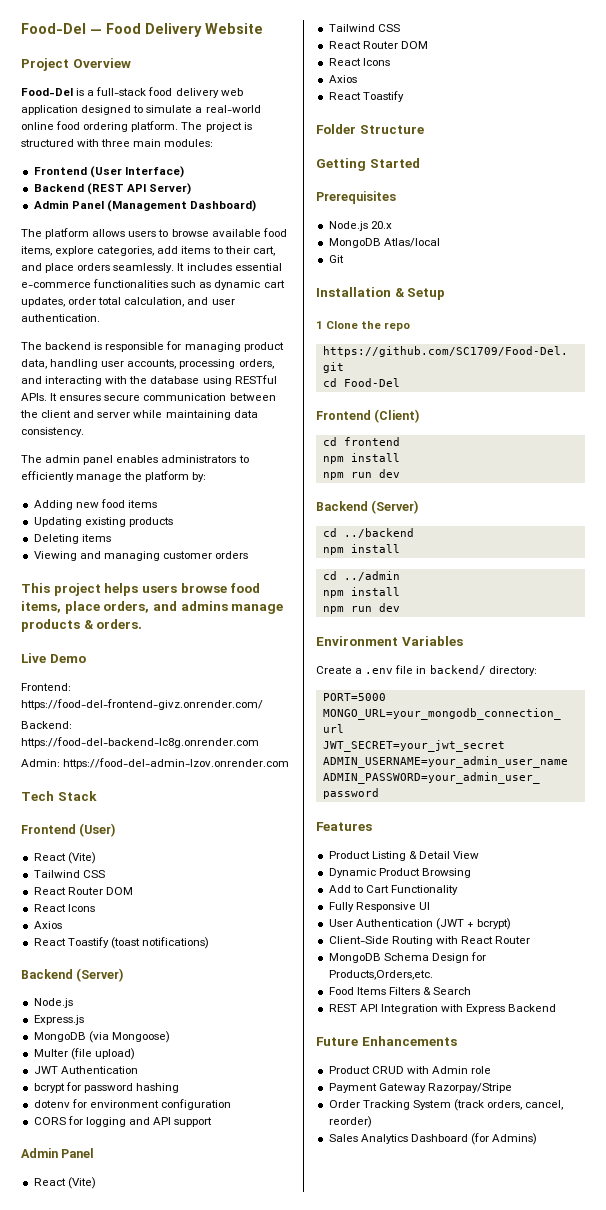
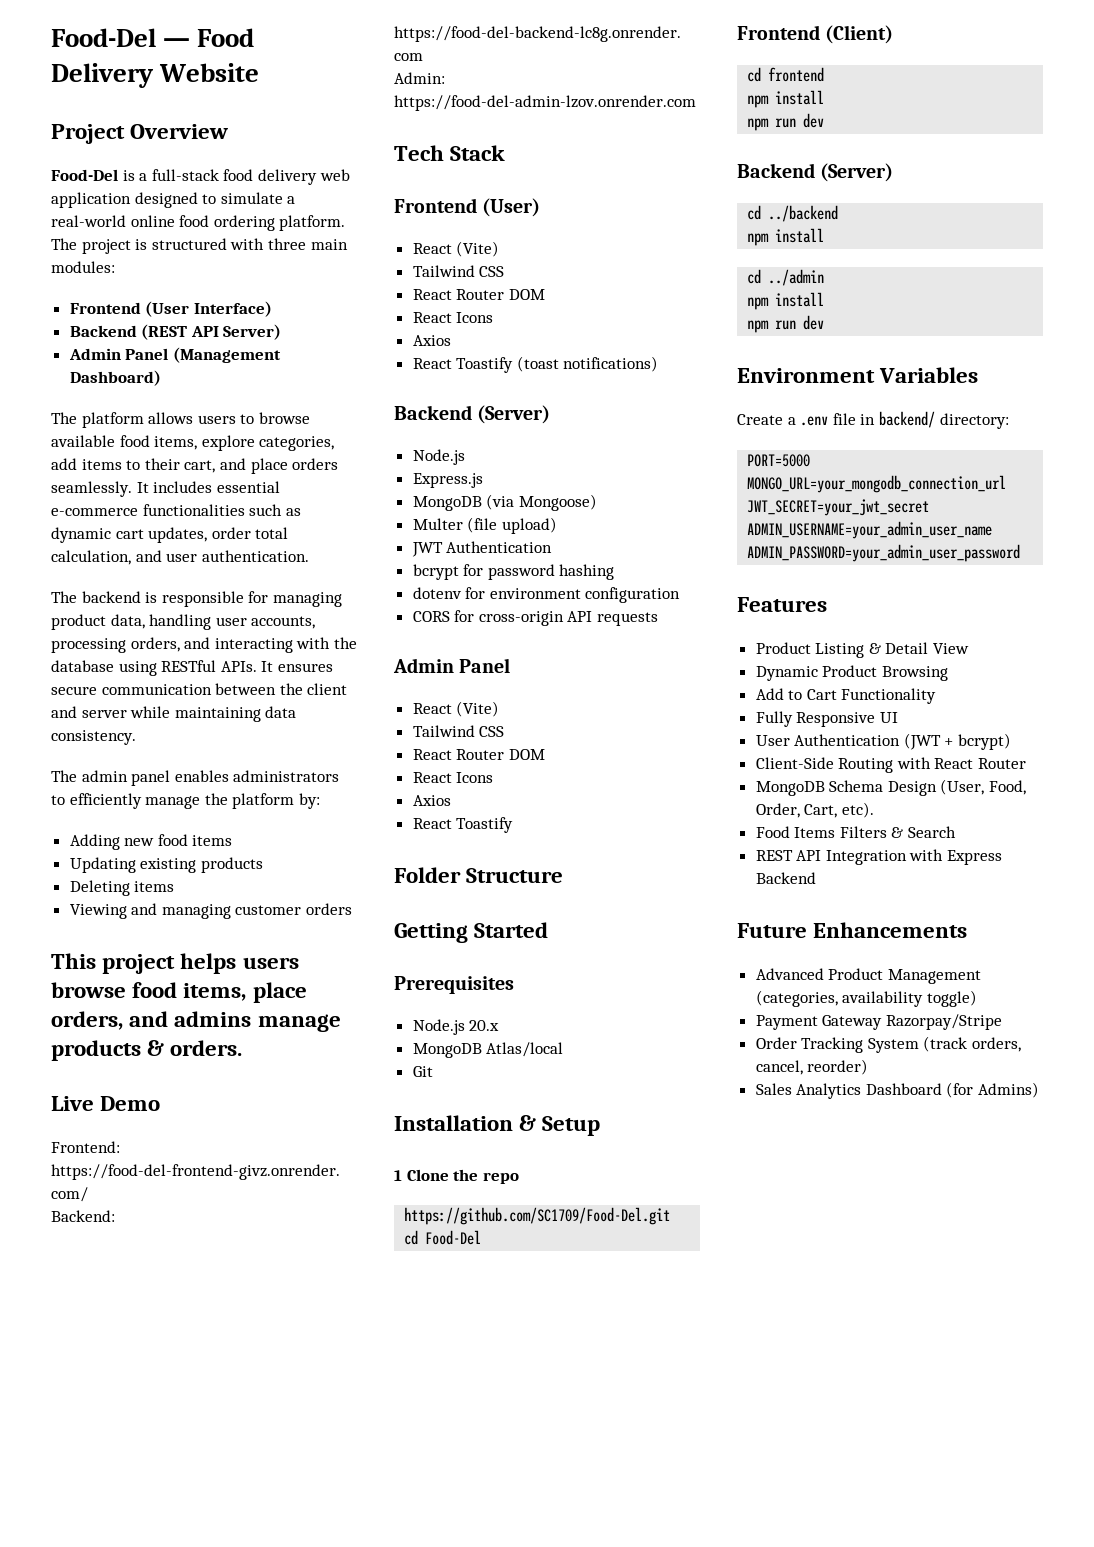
[85,1117,213,1127] logging and API support -> [478,611,659,626] cross-origin API requests
[470,952,486,961] [328,970,433,980] for Products,Orders,etc. -> [940,779,1027,795] [755,802,874,818] (User, Food, Order, Cart, etc).
[328,1066,492,1074] Product CRUD with Admin role -> [755,968,981,984] [755,990,977,1007] Advanced Product Management (categories, availability toggle)

